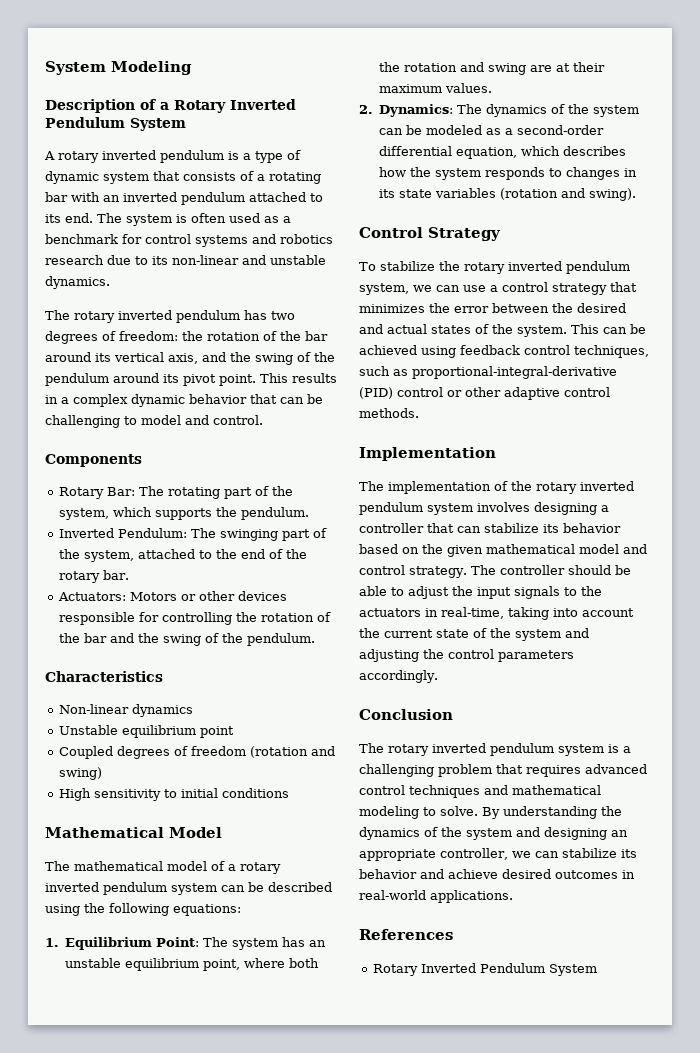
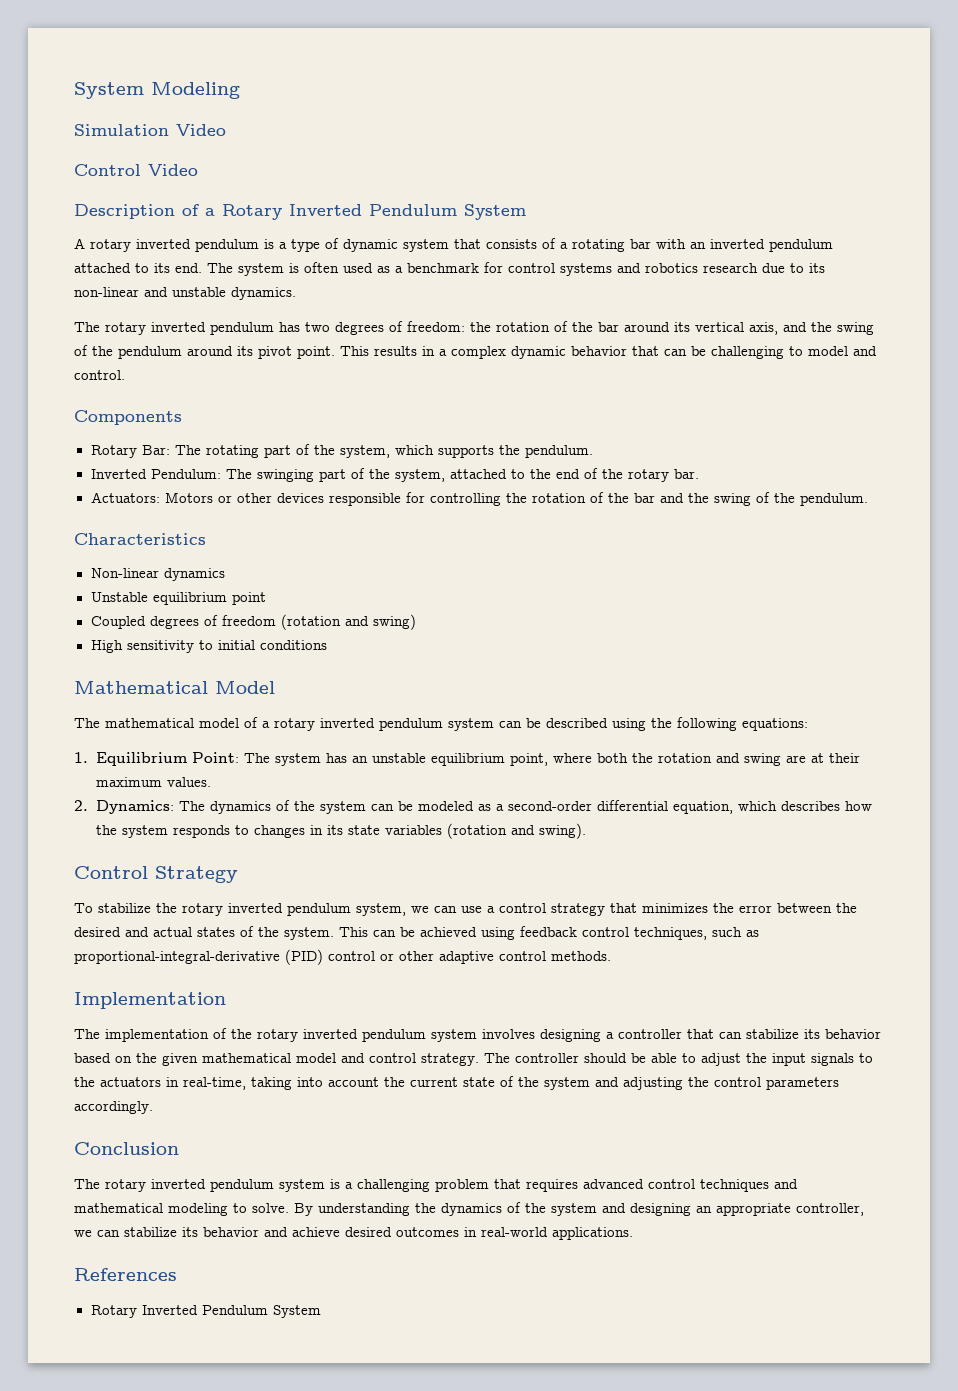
(192, 68) none -> [74,124,226,136] [74,164,198,176] // Simulation Video // Control Video

